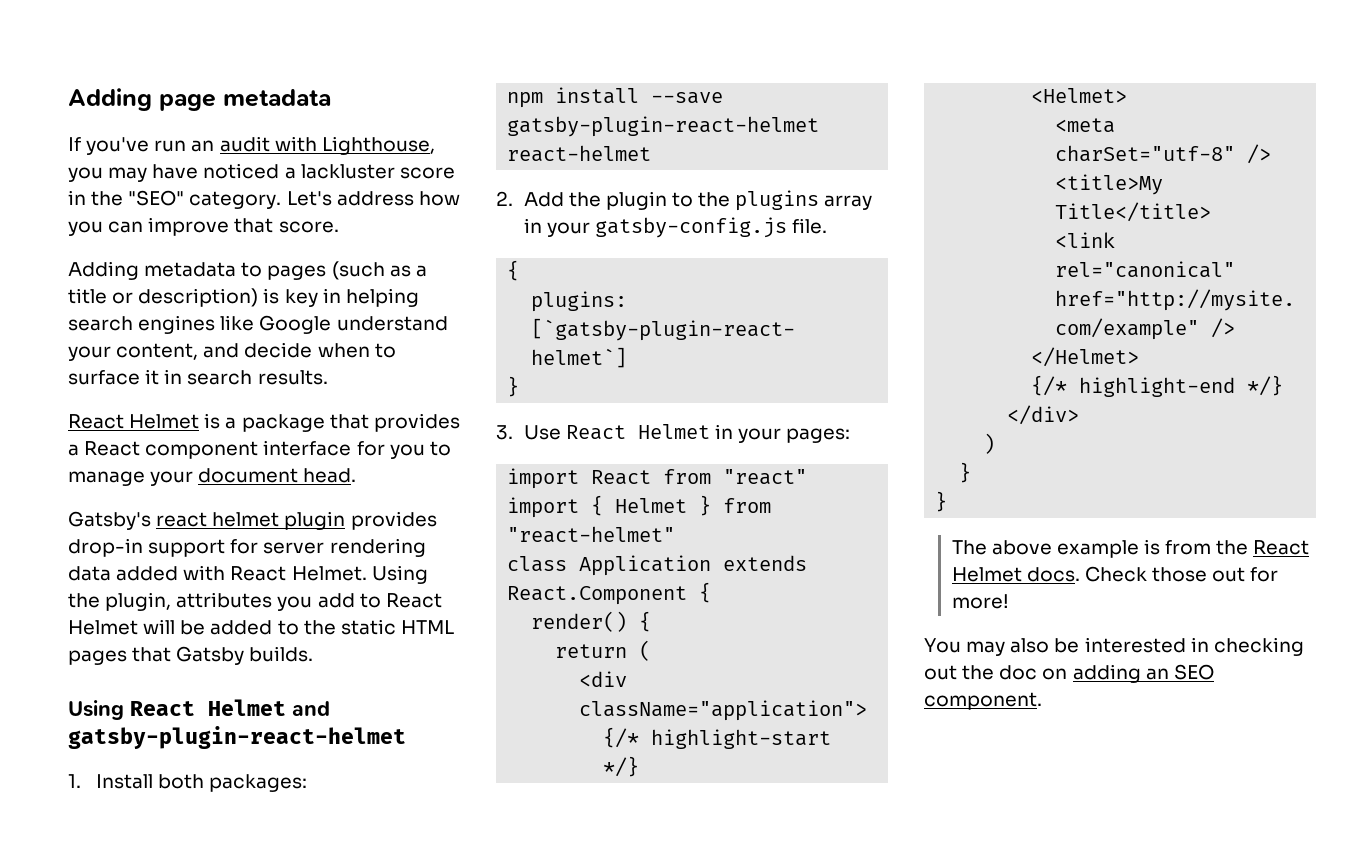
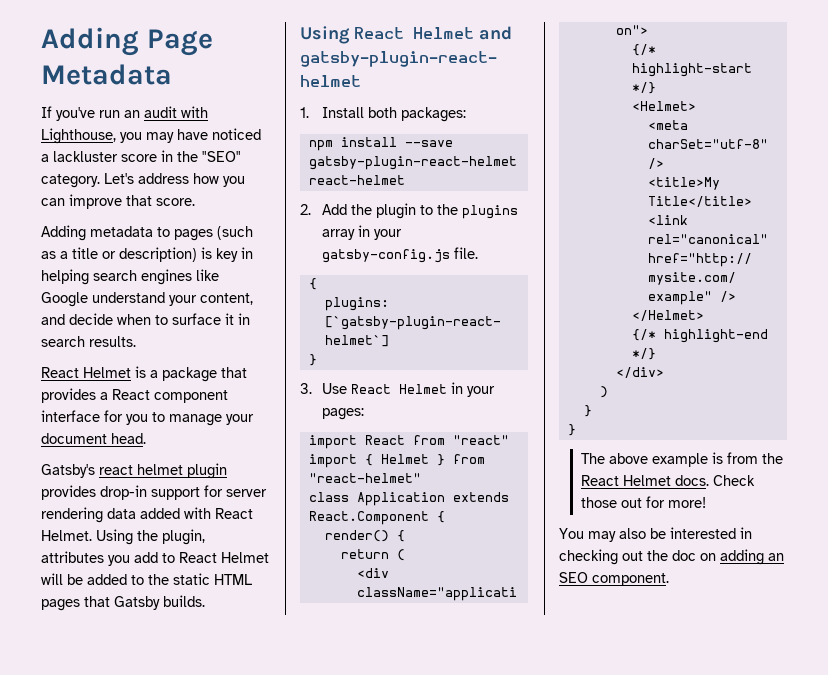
[68,88,331,111] Adding page metadata -> [41,27,213,56] [41,64,172,85] Adding Page Metadata

